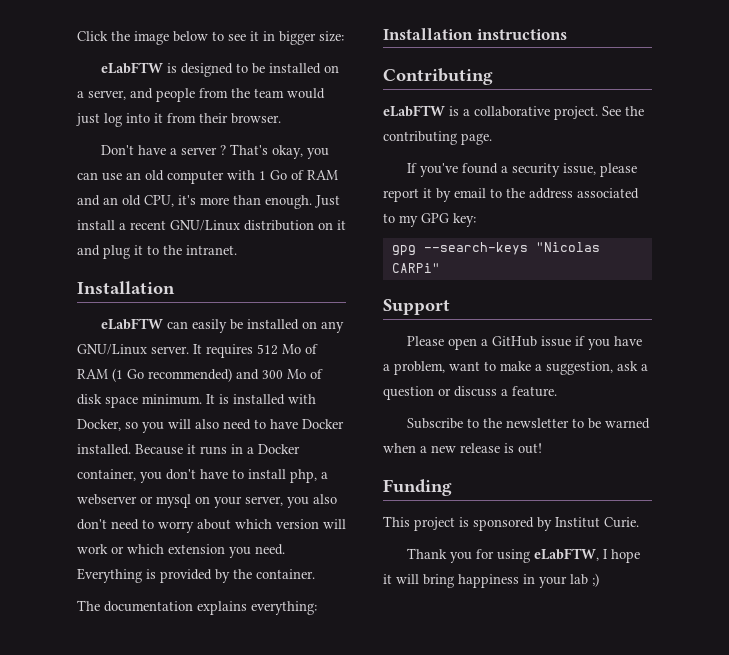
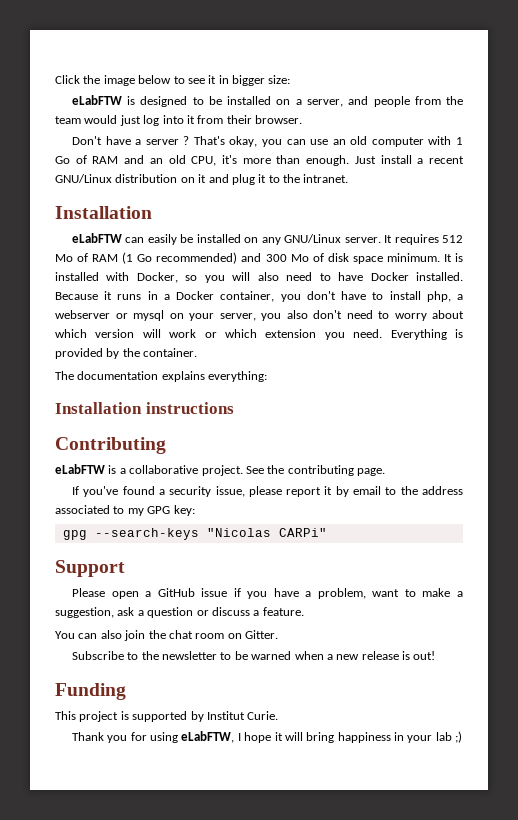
(557, 391) none -> [55,630,278,641] // You can also join the chat room on Gitter.
[473,517,534,531] sponsored -> [132,711,188,722] supported

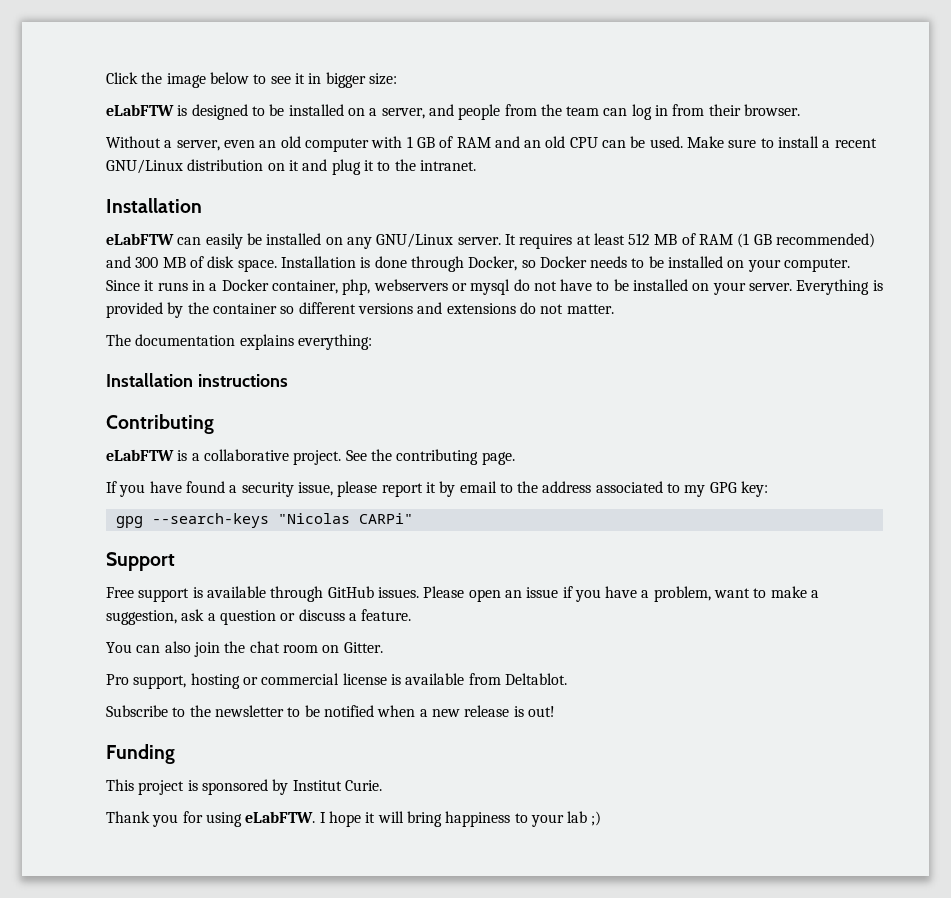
[84,115,302,126] [71,136,329,147] would just log into it from their browser. // Don't have a server ? That's okay, you can use -> [603,104,801,120] [106,136,255,151] can log in from their browser. // Without a server, even
[55,156,70,164] Go -> [416,137,435,148] GB
[191,155,376,166] CPU, it's more than enough. Just -> [569,136,774,148] CPU can be used. Make sure to
[442,235,464,243] [55,254,73,262] 512 Mo -> [576,233,678,245] at least 512 MB
[137,254,153,262] Go -> [753,234,772,245] GB
[290,254,309,262] Mo -> [162,257,186,268] MB
[352,253,463,264] [55,272,463,283] [55,292,98,300] space minimum. It is installed with Docker, so you will also need to have Docker installed. Because -> [237,256,851,272] [106,280,140,291] space. Installation is done through Docker, so Docker needs to be installed on your computer. Since
[280,291,463,302] [55,310,464,321] [55,329,383,340] you don't have to install php, a webserver or mysql on your server, you also don't need to worry about which version will work or which extension you need. -> [342,279,793,295] php, webservers or mysql do not have to be installed on your server.
[143,348,198,357] container. -> [212,302,614,314] container so different versions and extensions do not matter.
[83,486,119,497] you've -> [119,481,182,497] you have
[71,588,195,599] Please open a GitHub -> [106,586,522,602] Free support is available through GitHub issues. Please open an
(278, 634) none -> [106,673,567,689] // Pro support, hosting or commercial license is available from Deltablot.
[251,651,292,660] warned -> [323,705,374,717] notified
[132,711,188,722] supported -> [201,779,268,795] sponsored
[181,731,235,743] eLabFTW, -> [245,811,316,823] eLabFTW.
[394,732,405,741] in -> [514,813,528,823] to

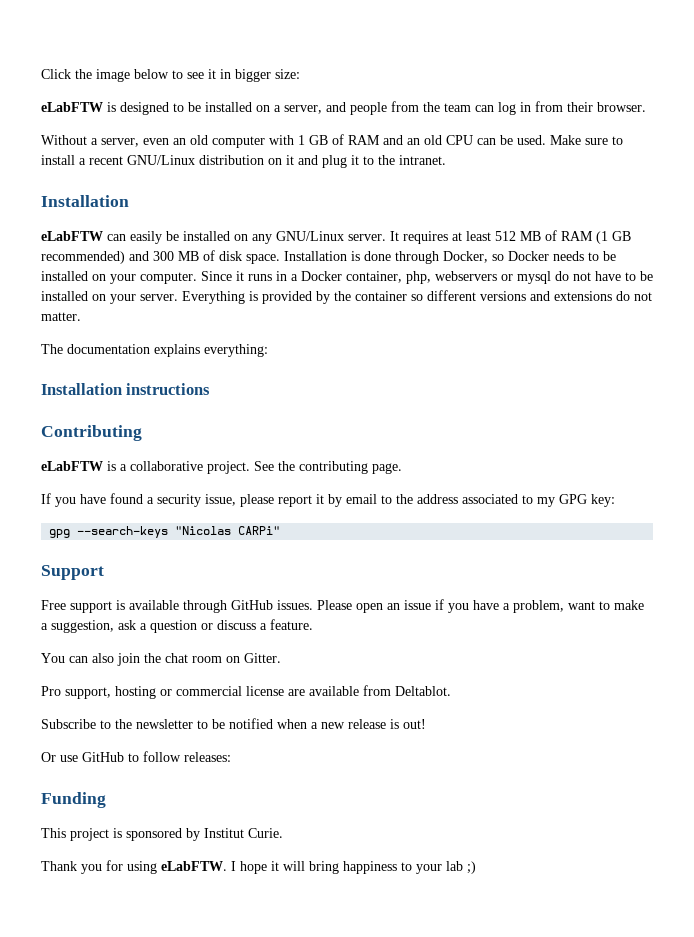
[390,674,401,685] is -> [288,689,305,696] are
(555, 711) none -> [41,751,231,762] // Or use GitHub to follow releases:

